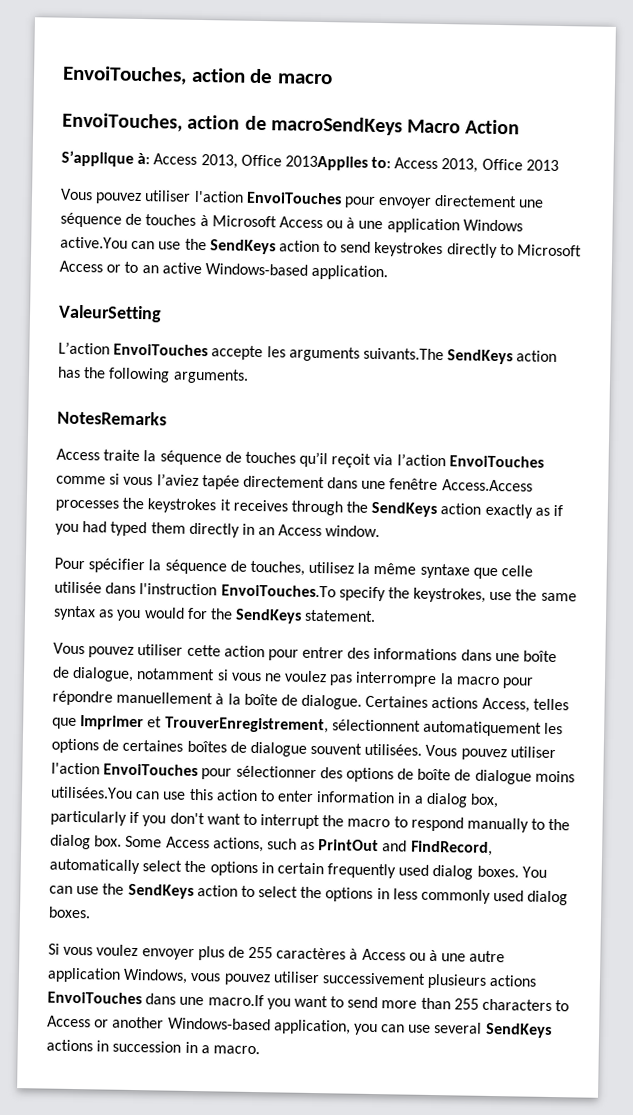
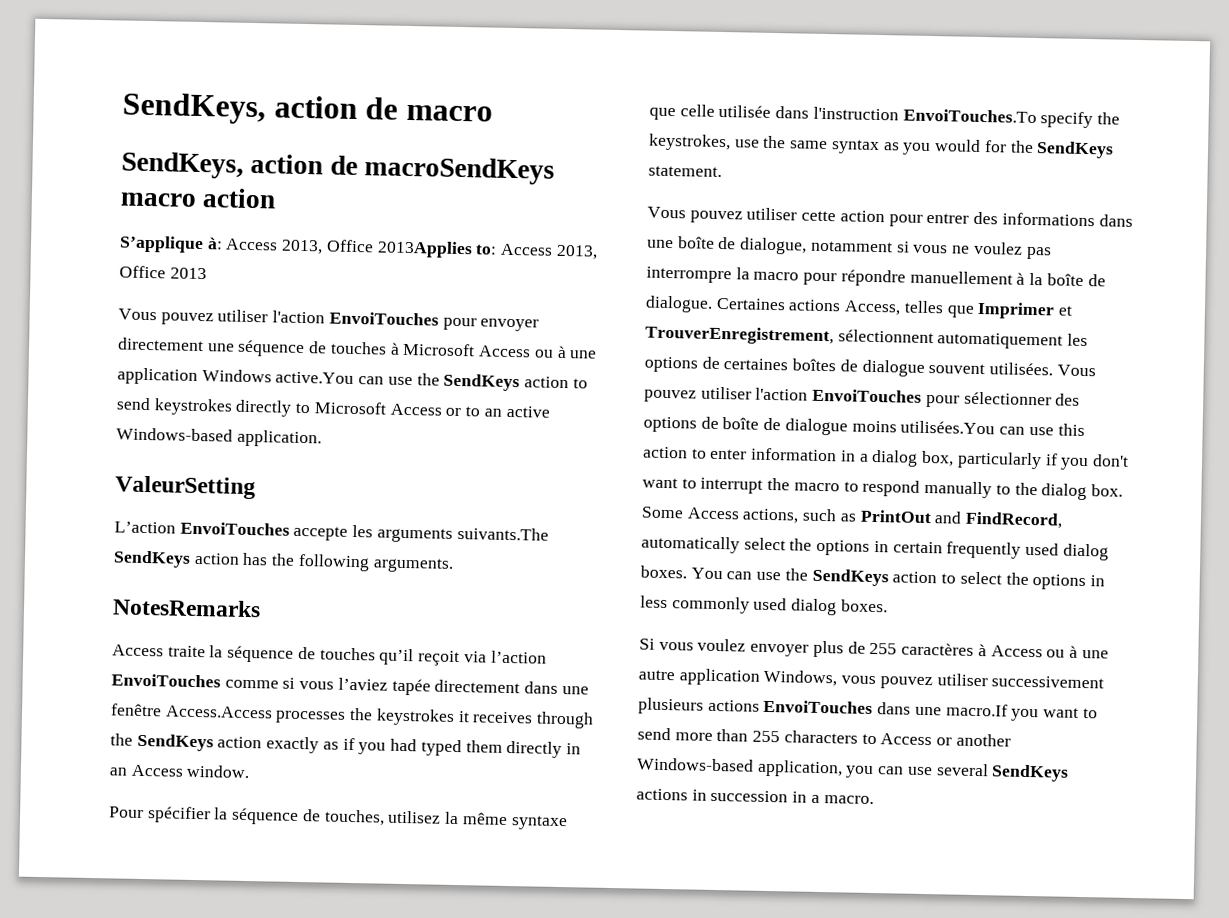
[62,65,187,85] EnvoiTouches, -> [122,92,266,125] SendKeys,
[62,112,183,132] EnvoiTouches, -> [121,151,244,179] SendKeys,
[407,119,521,135] Macro Action -> [120,188,277,209] macro action

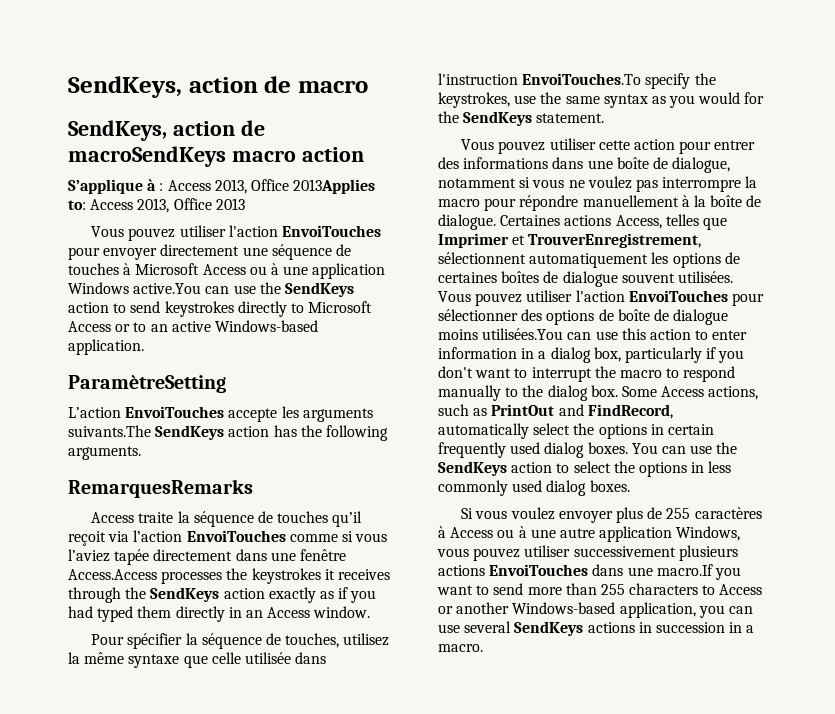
[206,237,223,250] à: -> [147,179,164,191] à :
[115,475,256,500] ValeurSetting -> [68,375,226,393] ParamètreSetting
[112,598,261,618] NotesRemarks -> [68,479,253,498] RemarquesRemarks

